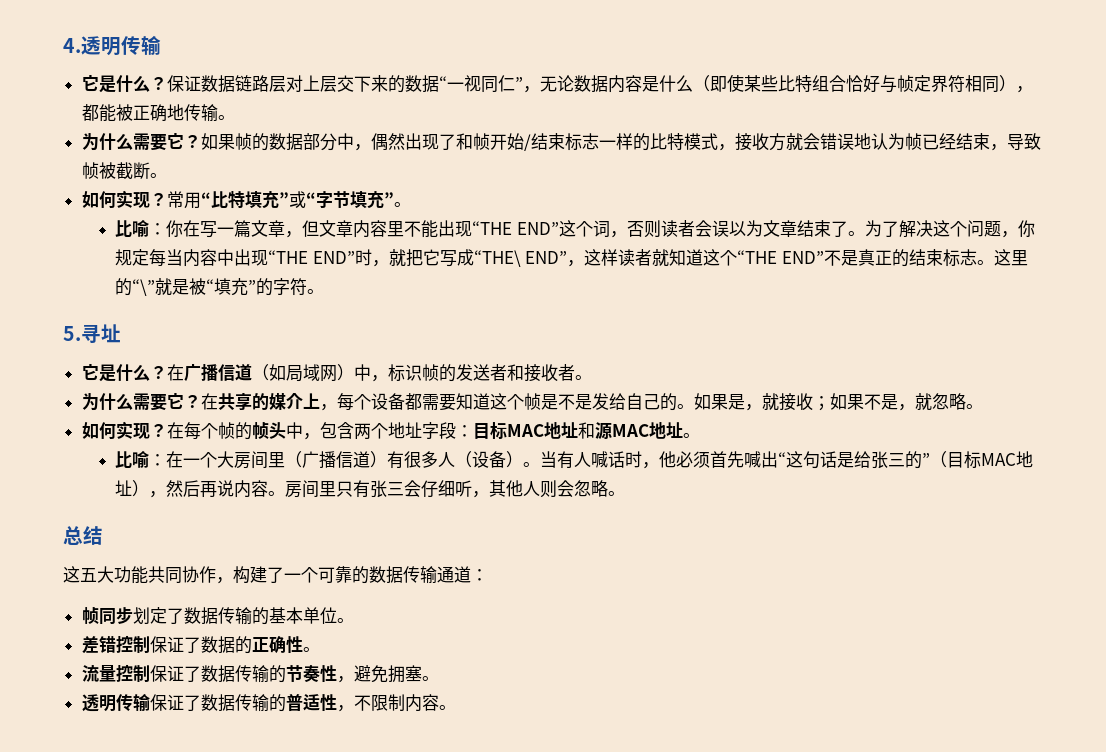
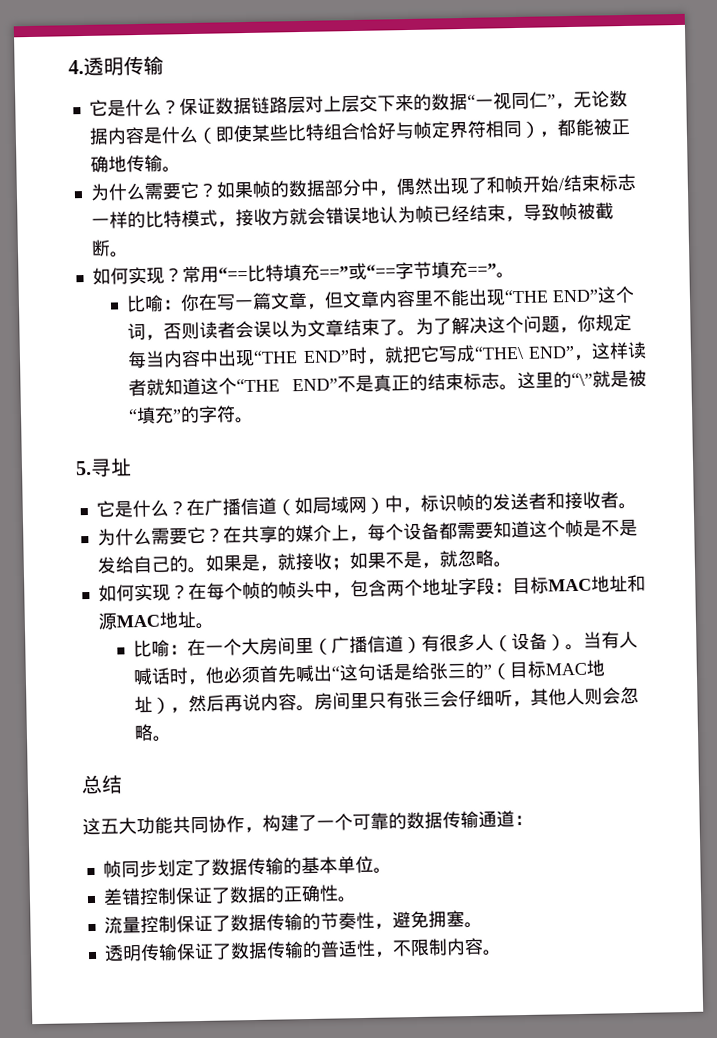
[200,192,211,206] “ -> [217,267,248,281] “==
[278,191,316,208] ”或“ -> [318,262,396,281] ==”或“==
[383,192,394,206] ” -> [466,263,497,276] ==”

